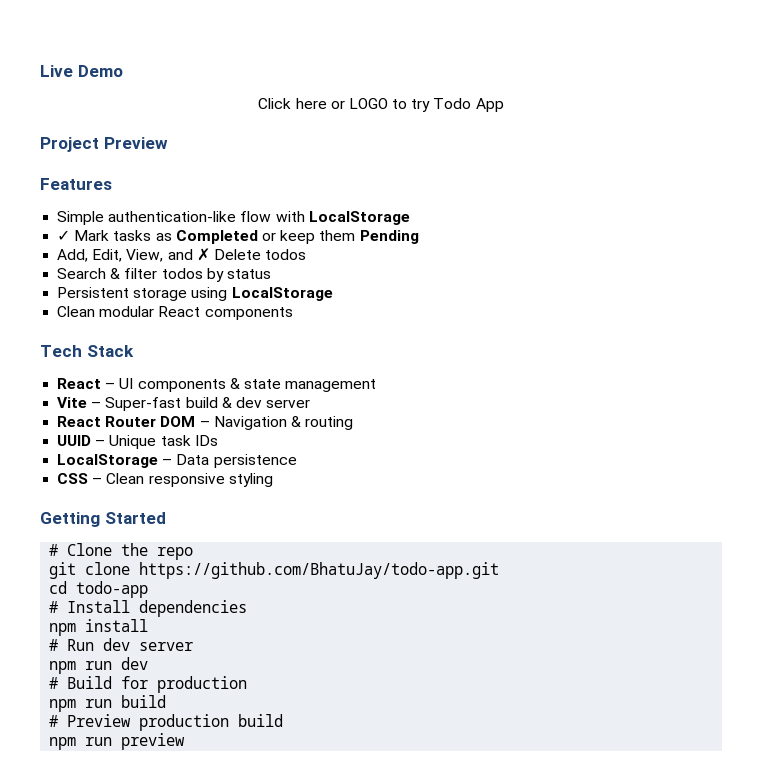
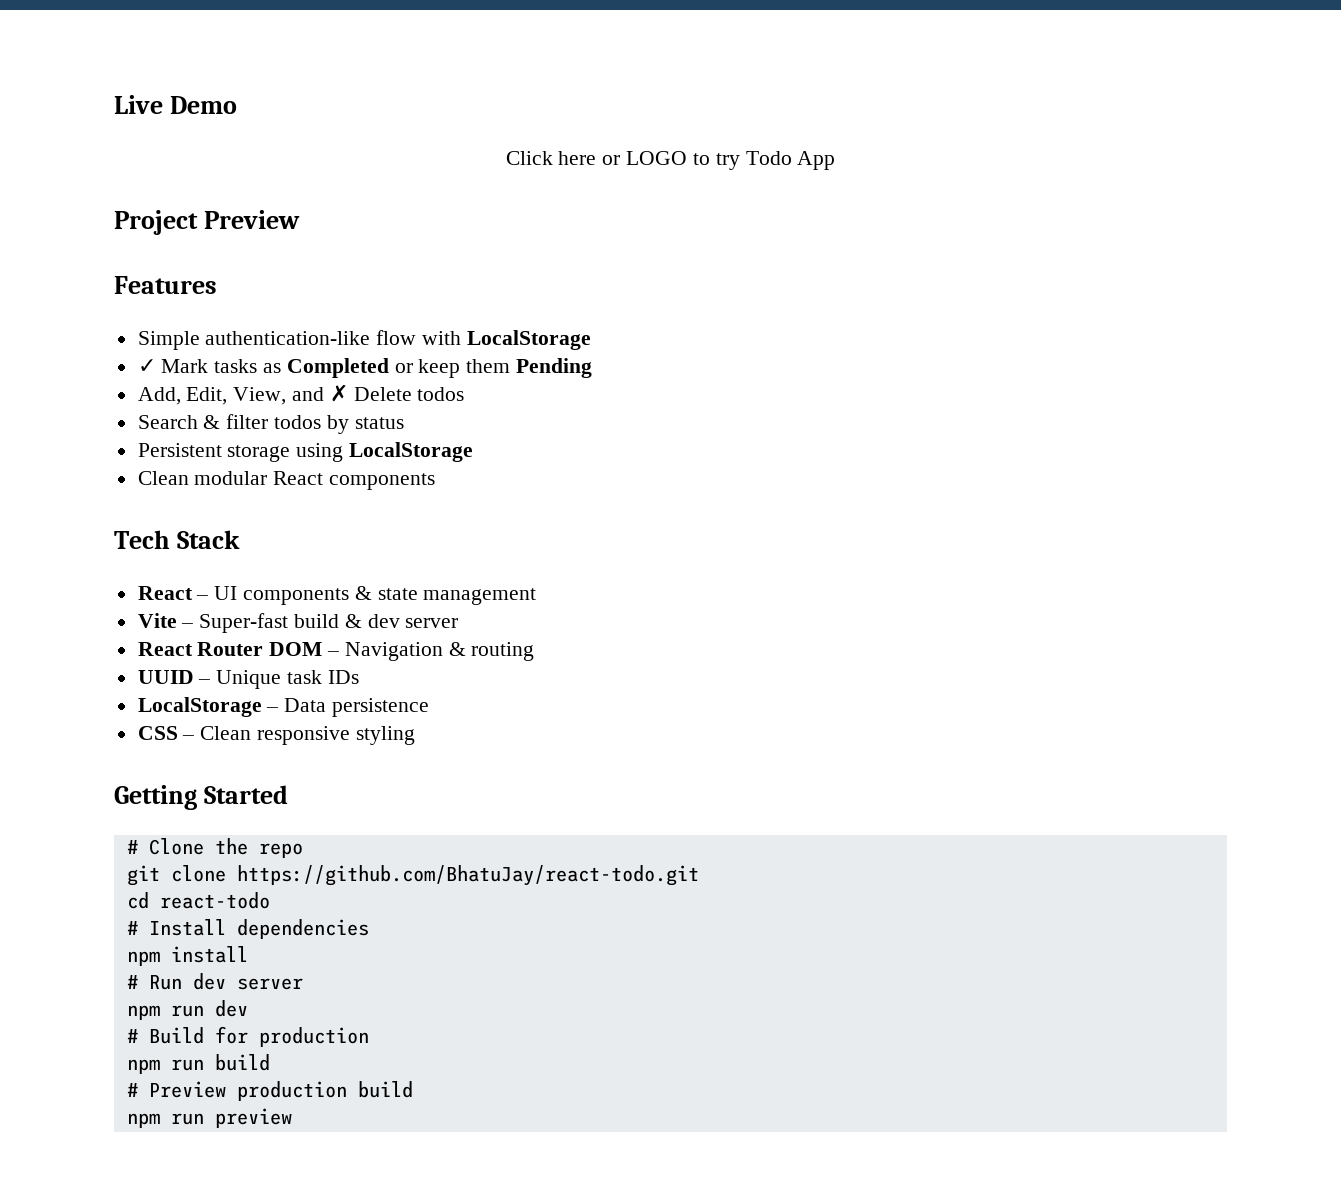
[139,562,500,579] https://github.com/BhatuJay/todo-app.git -> [236,865,699,886] https://github.com/BhatuJay/react-todo.git
[76,581,149,598] todo-app -> [159,892,270,909] react-todo

